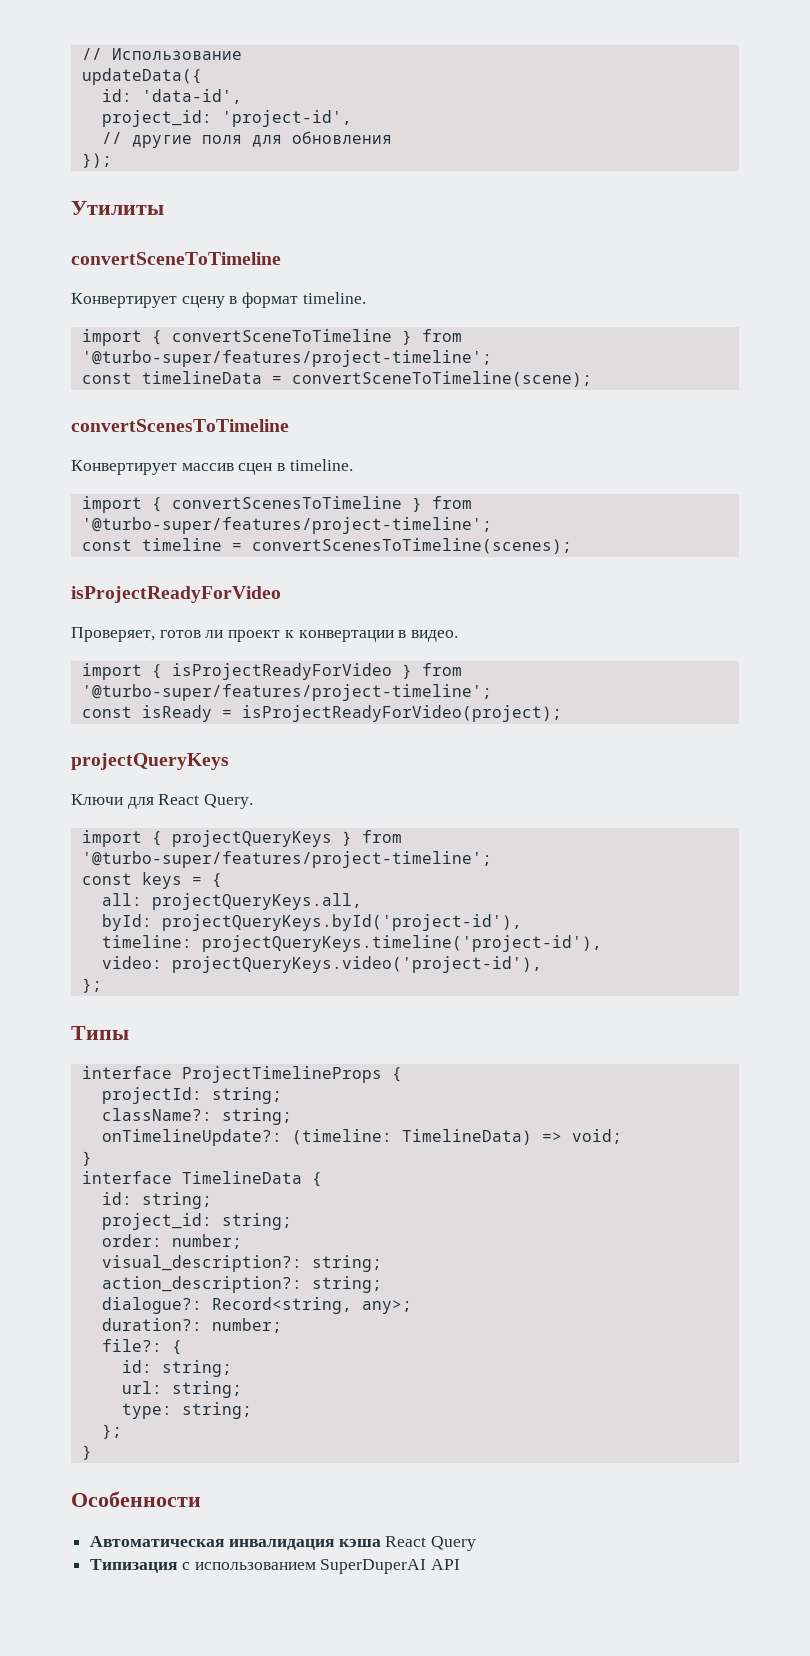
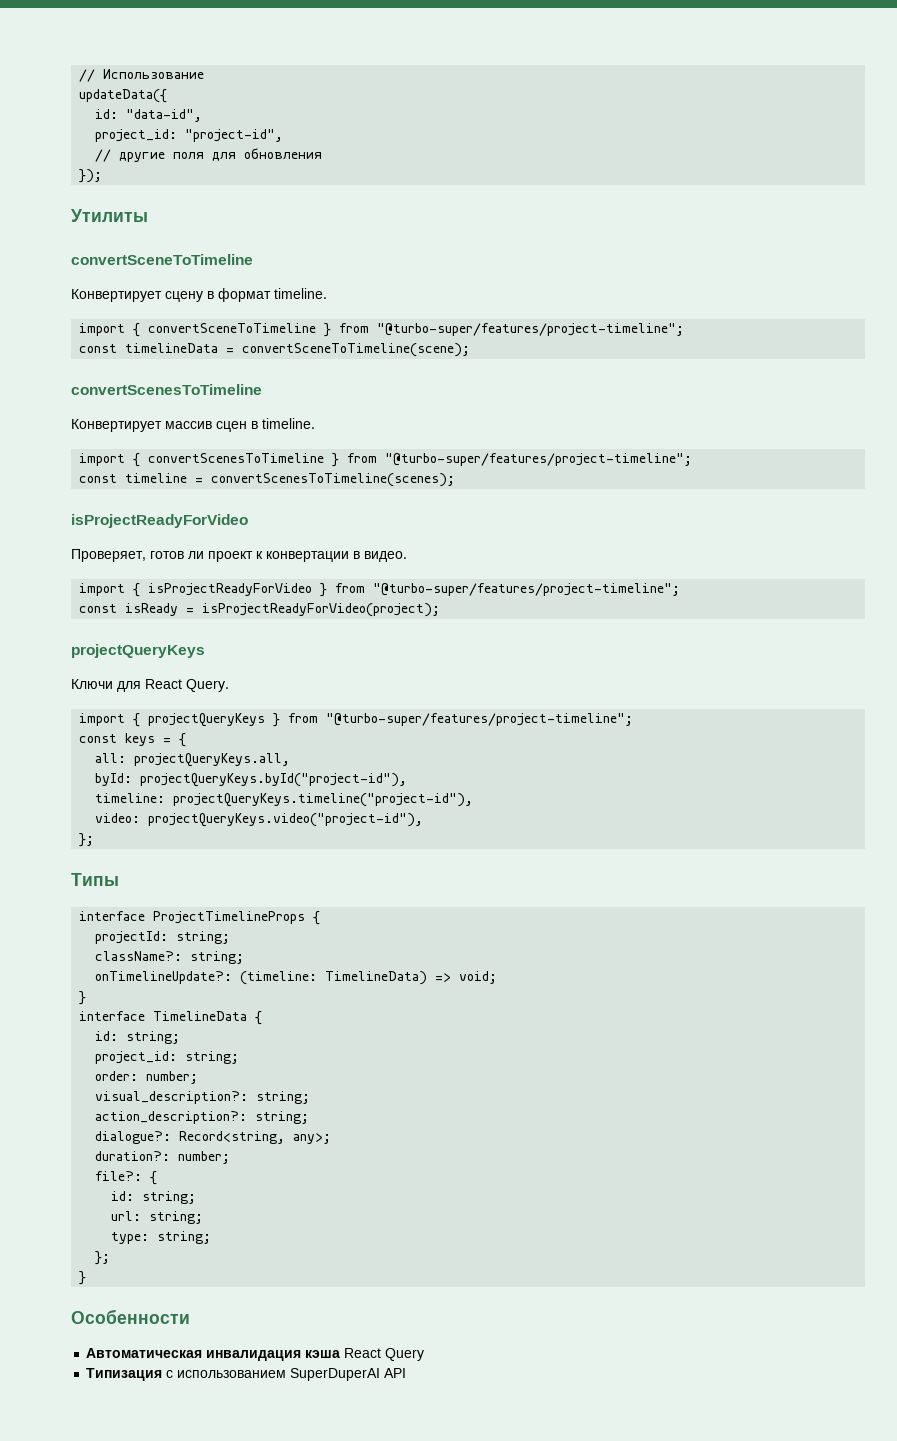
[141,89,242,104] [101,110,352,127] 'data-id', // project_id: 'project-id', -> [126,109,203,122] [95,129,284,142] "data-id", // project_id: "project-id",
[81,350,492,367] '@turbo-super/features/project-timeline'; -> [377,323,685,336] "@turbo-super/features/project-timeline";
[81,517,492,534] '@turbo-super/features/project-timeline'; -> [385,453,693,466] "@turbo-super/features/project-timeline";
[81,684,492,701] '@turbo-super/features/project-timeline'; -> [373,583,681,596] "@turbo-super/features/project-timeline";
[81,851,492,868] '@turbo-super/features/project-timeline'; -> [326,713,634,726] "@turbo-super/features/project-timeline";
[161,914,522,931] projectQueryKeys.byId('project-id'), -> [140,773,408,787] projectQueryKeys.byId("project-id"),
[201,935,602,952] projectQueryKeys.timeline('project-id'), -> [173,793,474,807] projectQueryKeys.timeline("project-id"),
[171,956,542,973] projectQueryKeys.video('project-id'), -> [148,813,424,827] projectQueryKeys.video("project-id"),

